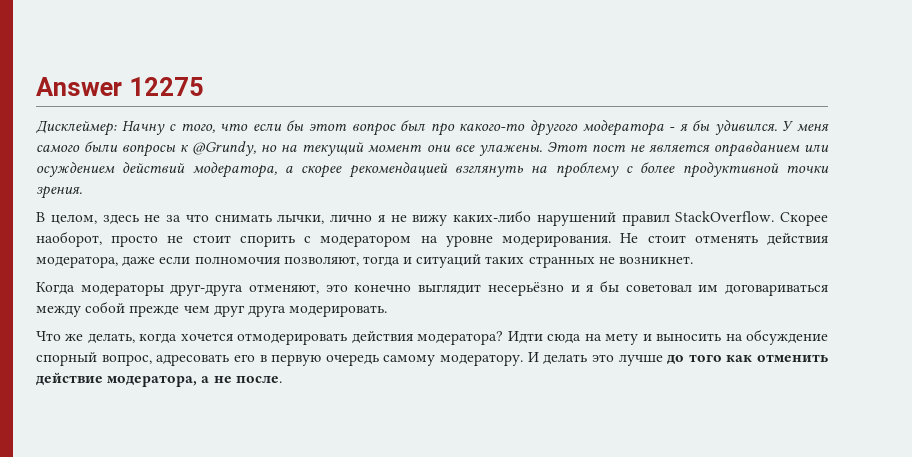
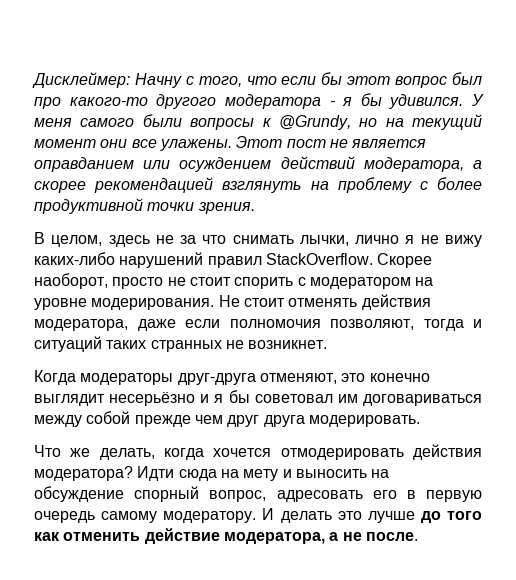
[36,77,204,96] Answer 12275 // -> (32, 80) none

